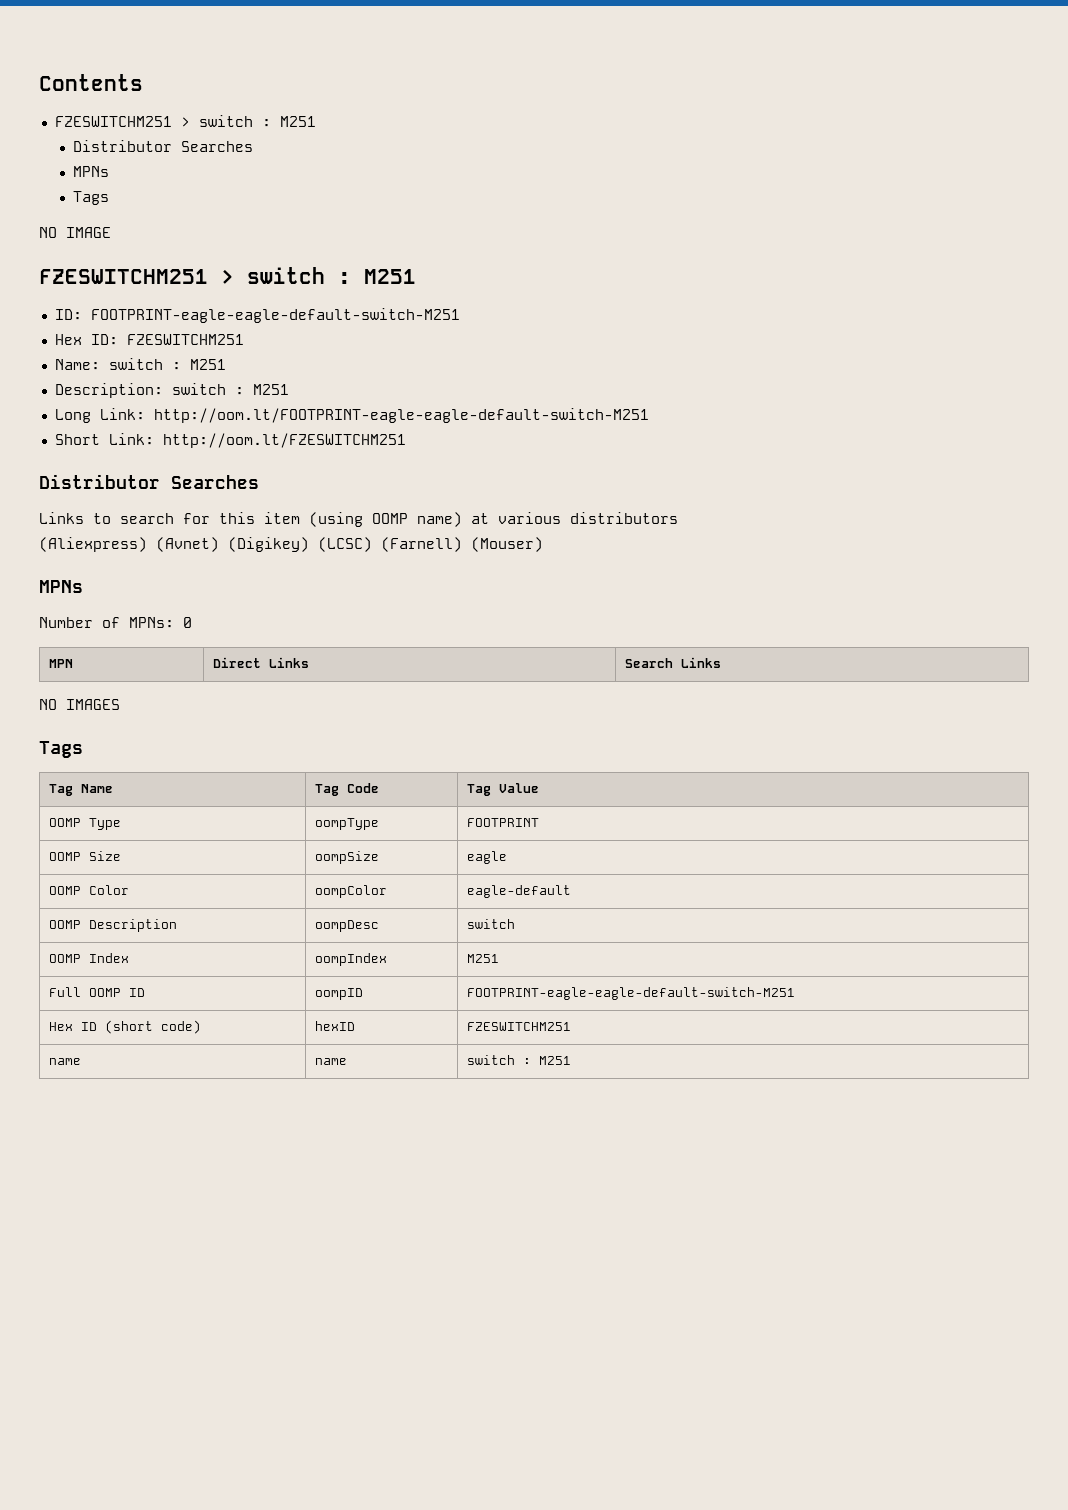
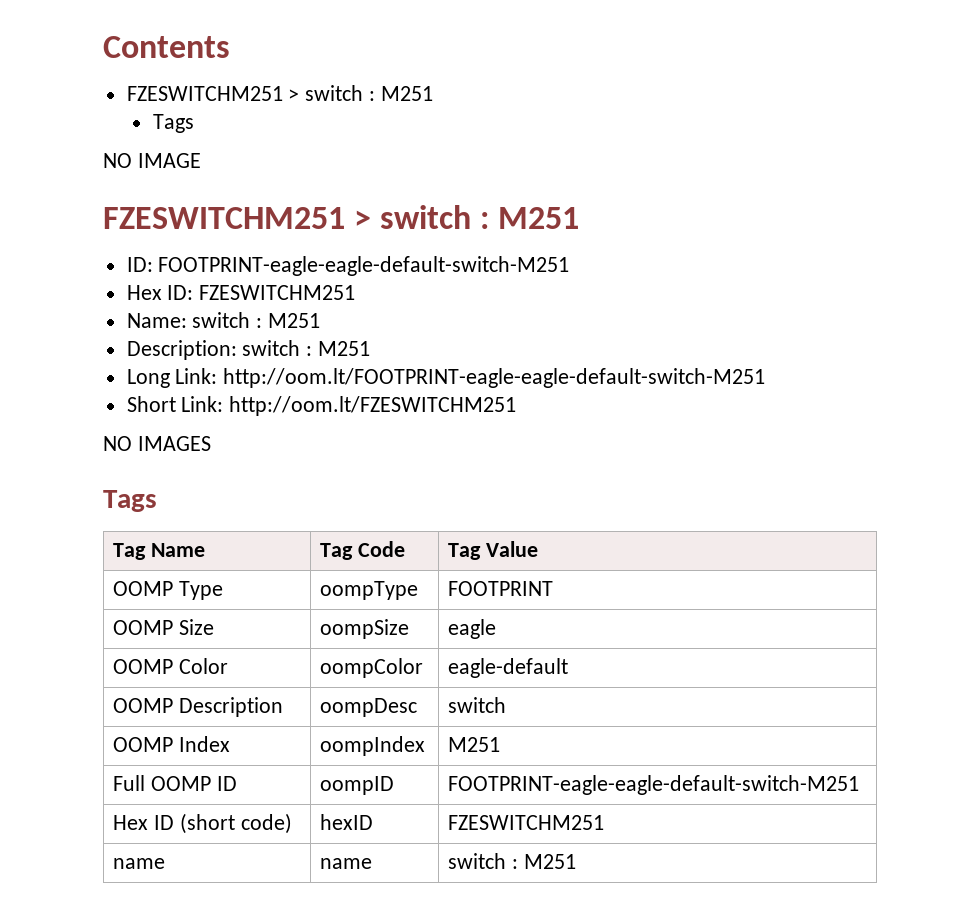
[72,140,253,152] [72,166,109,177] // Distributor Searches // MPNs -> (433, 93) none
[39,474,259,489] [39,512,678,527] [39,537,543,552] [39,580,83,593] [39,617,192,628] [49,659,74,668] [213,657,310,668] [625,657,722,668] // Distributor Searches // Links to search for this item (using OOMP name) at various distributors // (Aliexpress) (Avnet) (Digikey) (LCSC) (Farnell) (Mouser) // MPNs // Number of MPNs: 0 // MPN | Direct Links | Search Links -> (517, 406) none

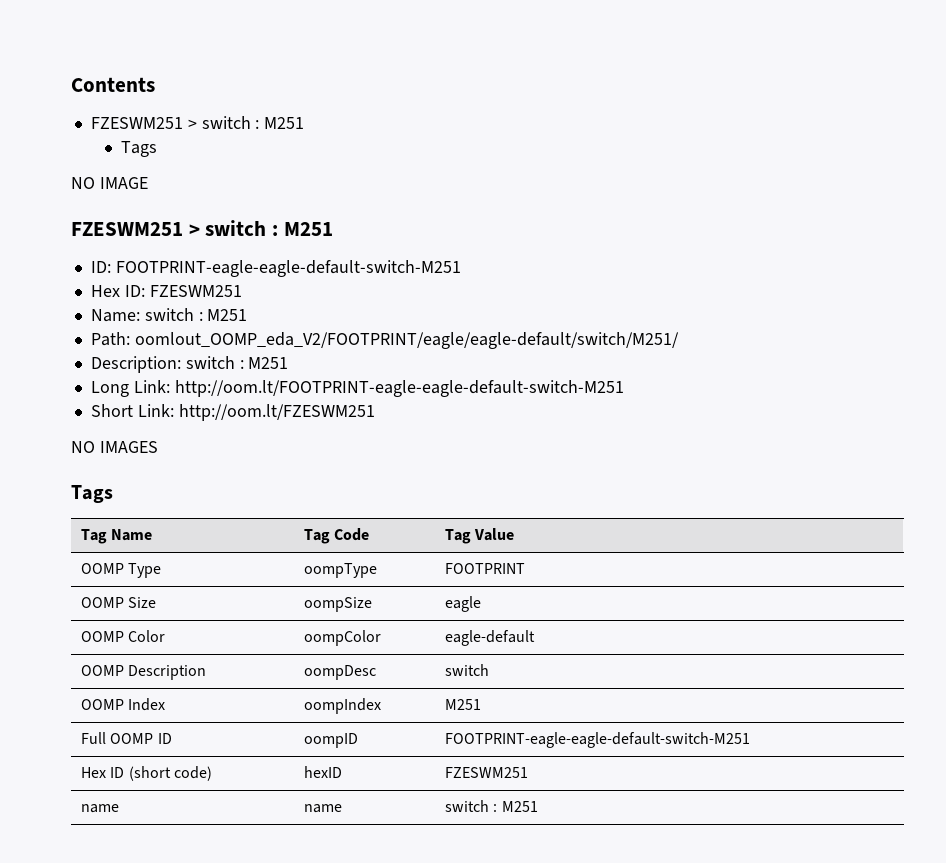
[126,86,283,101] FZESWITCHM251 -> [90,117,183,129] FZESWM251
[103,207,345,229] FZESWITCHM251 -> [71,222,183,236] FZESWM251
[199,285,356,300] FZESWITCHM251 -> [149,285,242,297] FZESWM251
(321, 320) none -> [90,332,679,349] // Path: oomlout_OOMP_eda_V2/FOOTPRINT/eagle/eagle-default/switch/M251/
[229,396,517,416] http://oom.lt/FZESWITCHM251 -> [178,404,375,421] http://oom.lt/FZESWM251
[448,815,605,830] FZESWITCHM251 -> [444,767,528,778] FZESWM251

